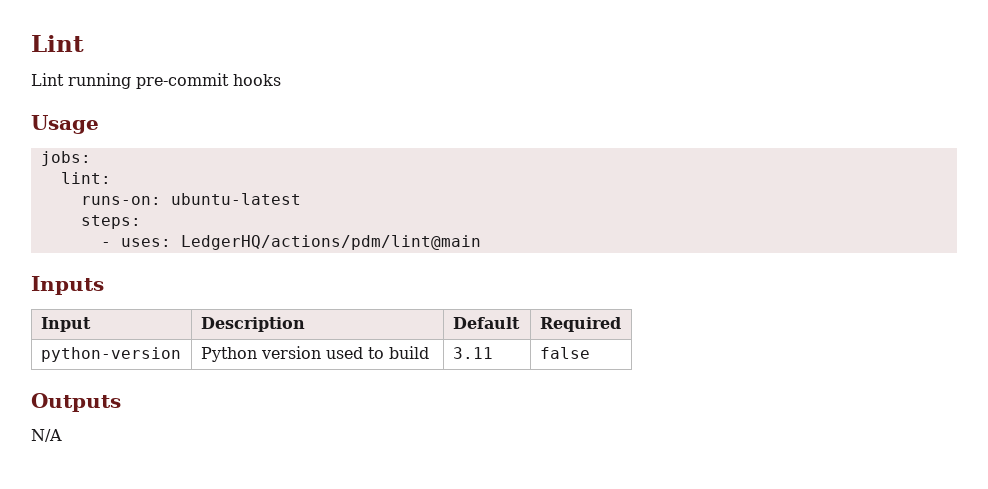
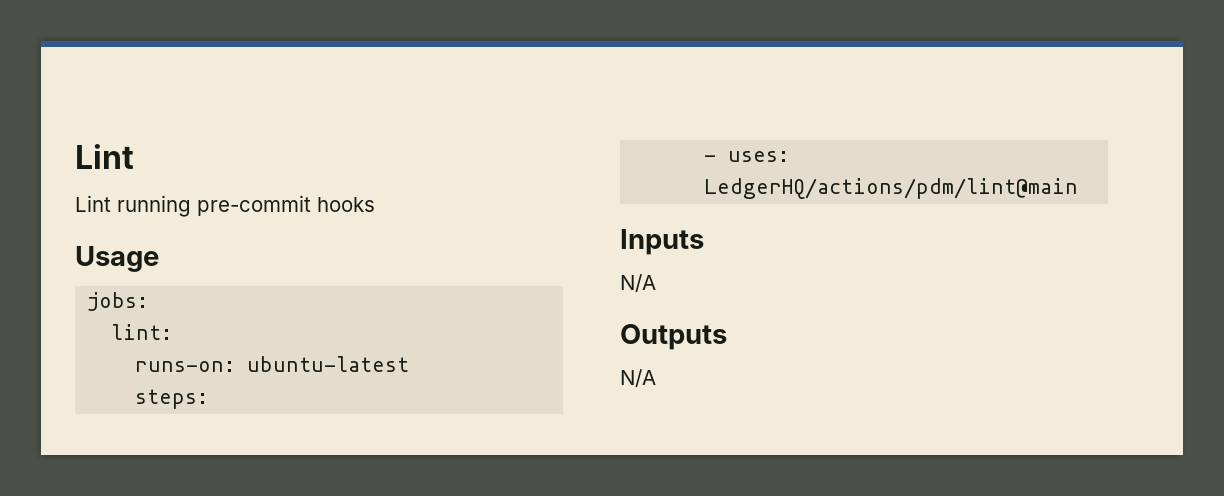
[40,317,91,332] [200,317,305,332] [452,317,520,329] [539,317,621,332] [40,347,181,362] [200,346,429,362] [452,347,493,359] [539,347,590,359] // Input | Description | Default | Required // python-version | Python version used to build | 3.11 | false -> [620,274,656,292] // N/A

